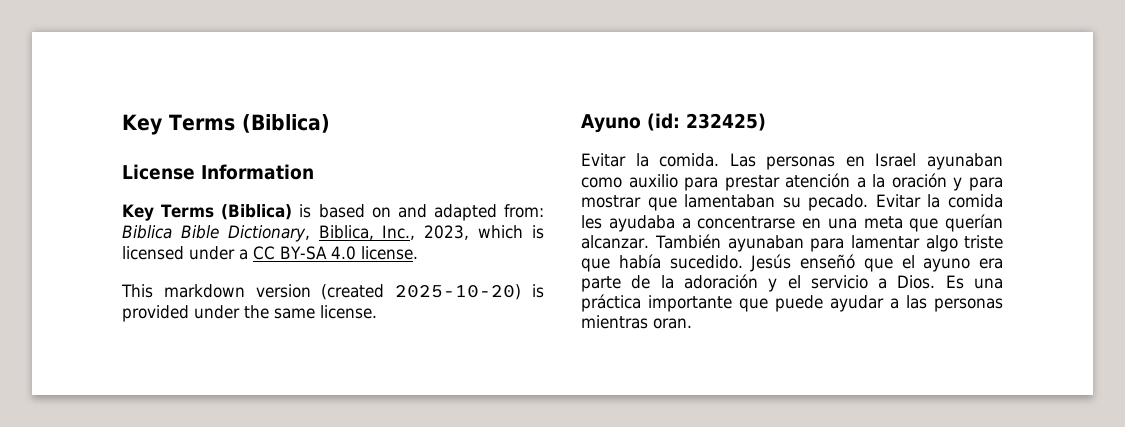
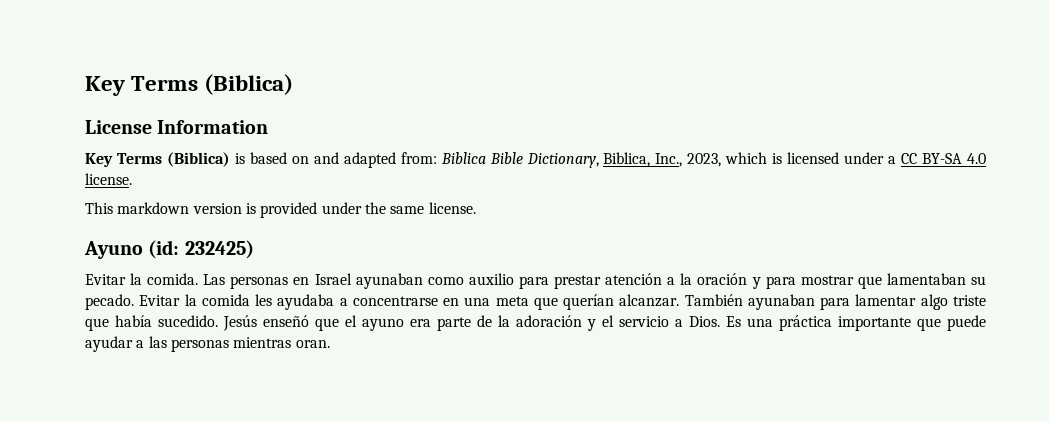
[321,284,522,300] (created 2025-10-20) -> (242, 208) none

